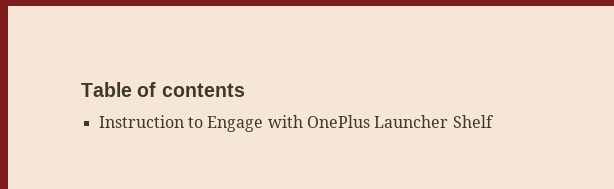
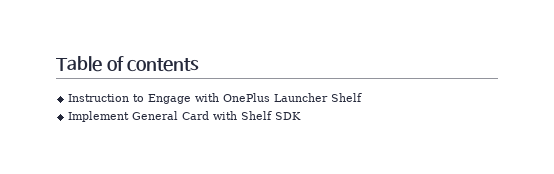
(494, 121) none -> [68,111,302,122] // Implement General Card with Shelf SDK

